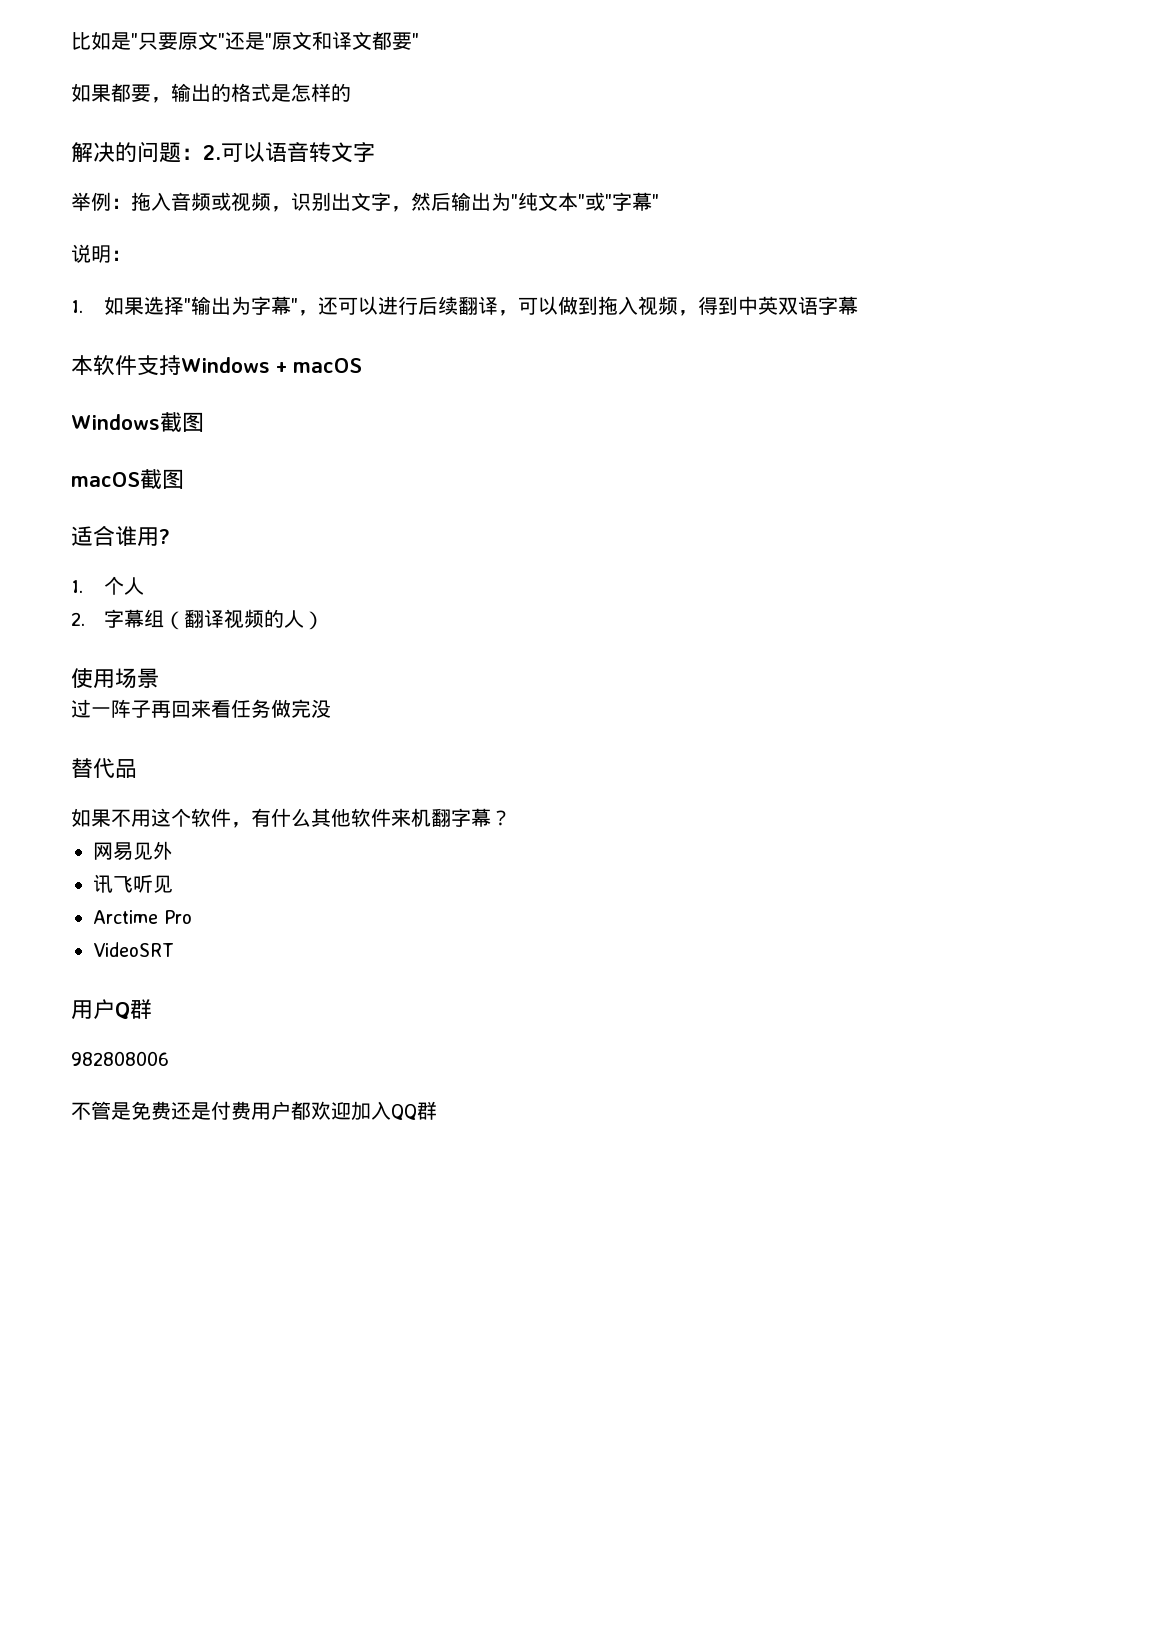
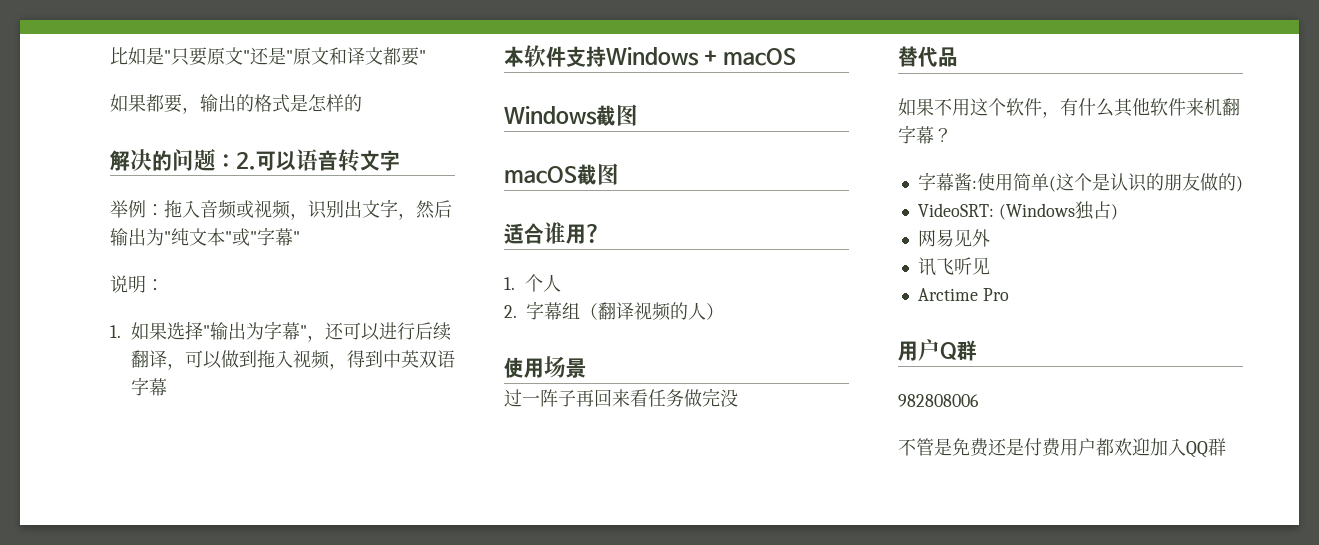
(511, 818) none -> [917,172,1243,192] [917,201,1118,220] // 字幕酱:使用简单(这个是认识的朋友做的) // VideoSRT: (Windows独占)
[93,942,174,957] // VideoSRT -> (1009, 294) none

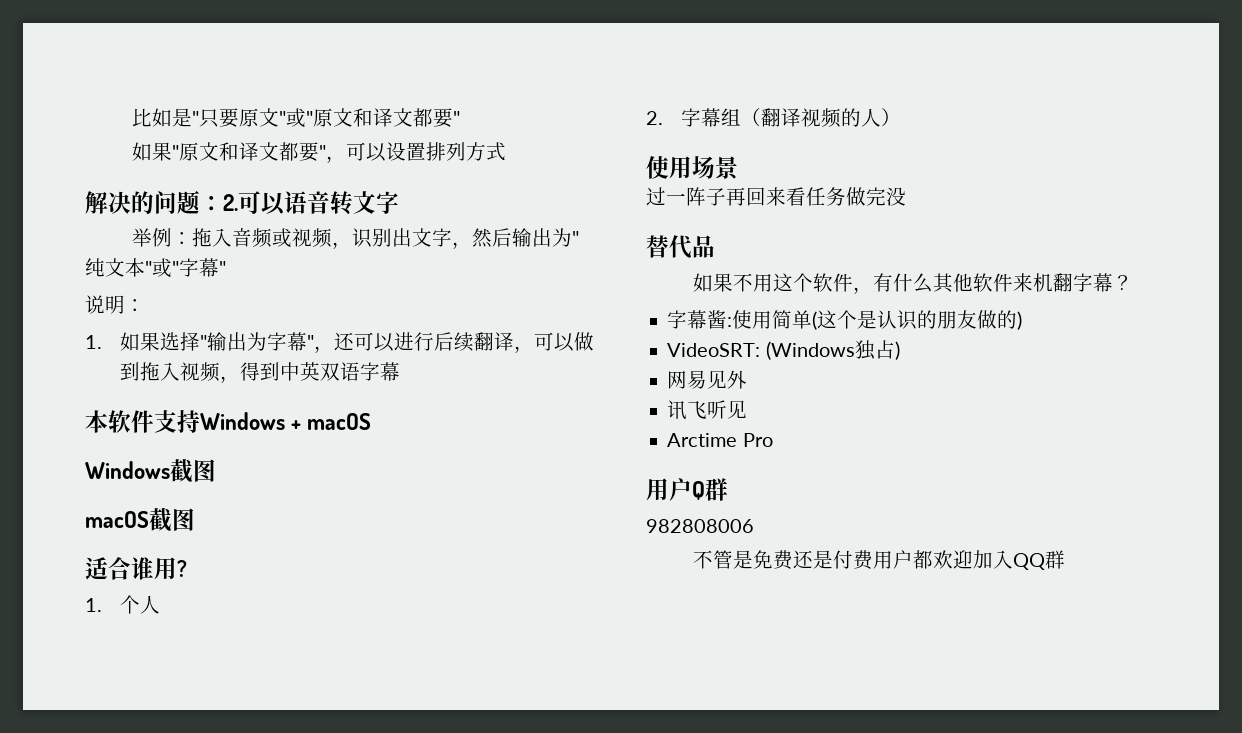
[250,47,286,65] 还是 -> [285,108,306,128] 或
[146,94,272,114] 都要，输出的格 -> [171,142,486,163] "原文和译文都要"，可以设置排列方
[290,94,362,112] 是怎样的 -> (506, 151) none

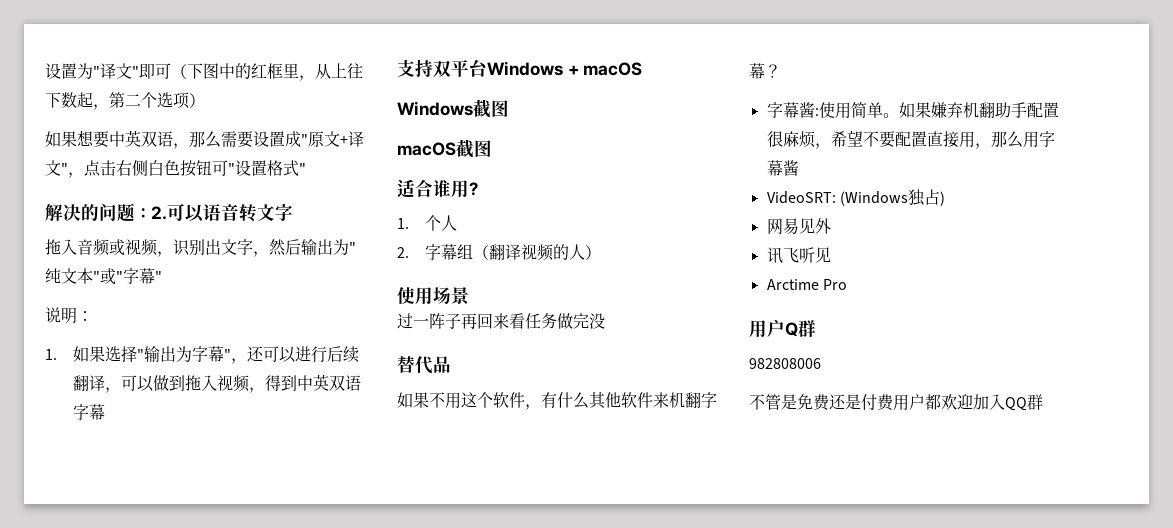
[131,108,460,128] [131,142,486,163] 比如是"只要原文"或"原文和译文都要" // 如果"原文和译文都要"，可以设置排列方 -> [45,63,363,81] [45,92,205,110] [45,130,364,149] [45,160,283,178] 设置为"译文"即可（下图中的红框里，从上往下数起，第二个选项） // 如果想要中英双语，那么需要设置成"原文+译文"，点击右侧白色按钮可"设置格
(506, 151) none -> [299,163,306,174] "
[131,228,192,247] 举例： -> (293, 212) none
[85,410,200,433] 本软件支持 -> [397,59,488,77] 支持双平台
[812,310,1023,330] (这个是认识的朋友做的) -> [882,102,1059,118] [766,130,1055,149] [766,160,799,176] 。如果嫌弃机翻助手配置很麻烦，希望不要配置直接用，那么用字幕酱

